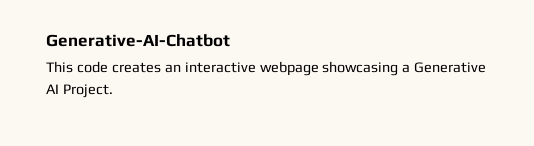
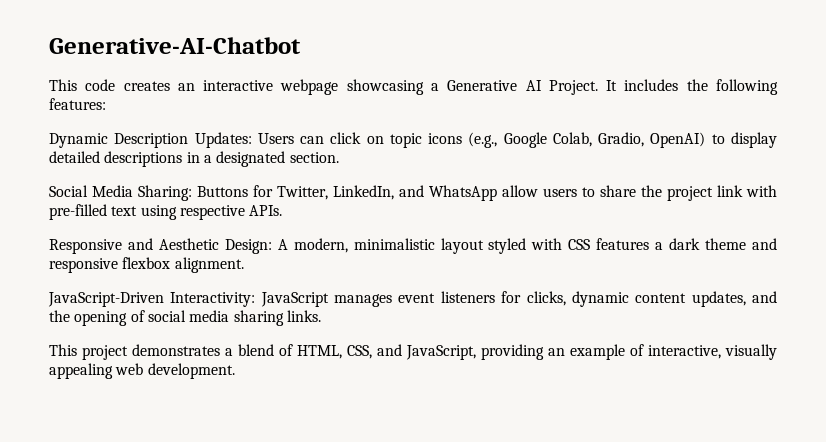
(113, 91) none -> [606,79,779,95] [49,98,106,110] [49,132,777,148] [49,151,339,167] [49,185,777,201] [49,204,283,220] [49,238,778,254] [49,257,244,273] [48,291,778,307] [49,310,321,326] [49,344,777,360] [49,363,235,379] It includes the following features: // Dynamic Description Updates: Users can click on topic icons (e.g., Google Colab, Gradio, OpenAI) to display detailed descriptions in a designated section. // Social Media Sharing: Buttons for Twitter, LinkedIn, and WhatsApp allow users to share the project link with pre-filled text using respective APIs. // Responsive and Aesthetic Design: A modern, minimalistic layout styled with CSS features a dark theme and responsive flexbox alignment. // JavaScript-Driven Interactivity: JavaScript manages event listeners for clicks, dynamic content updates, and the opening of social media sharing links. // This project demonstrates a blend of HTML, CSS, and JavaScript, providing an example of interactive, visually appealing web development.

